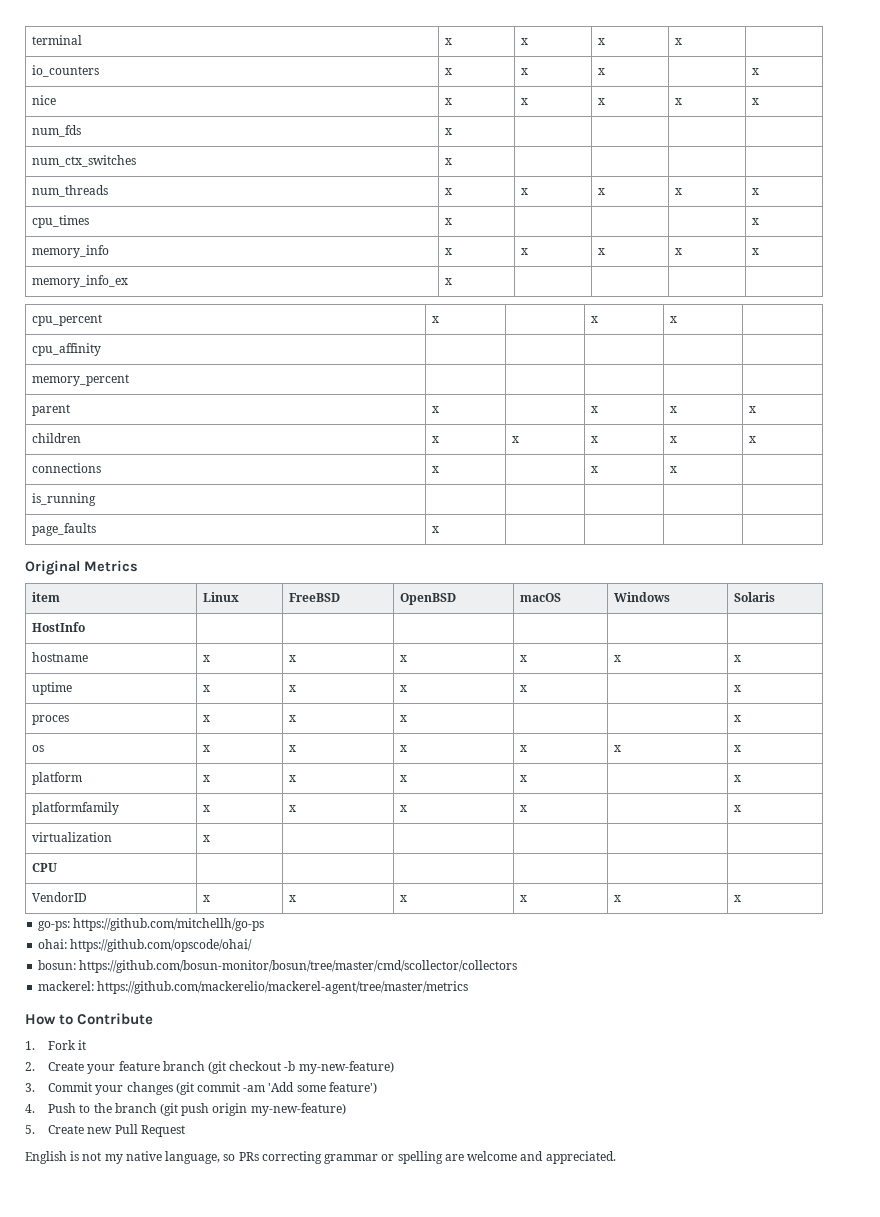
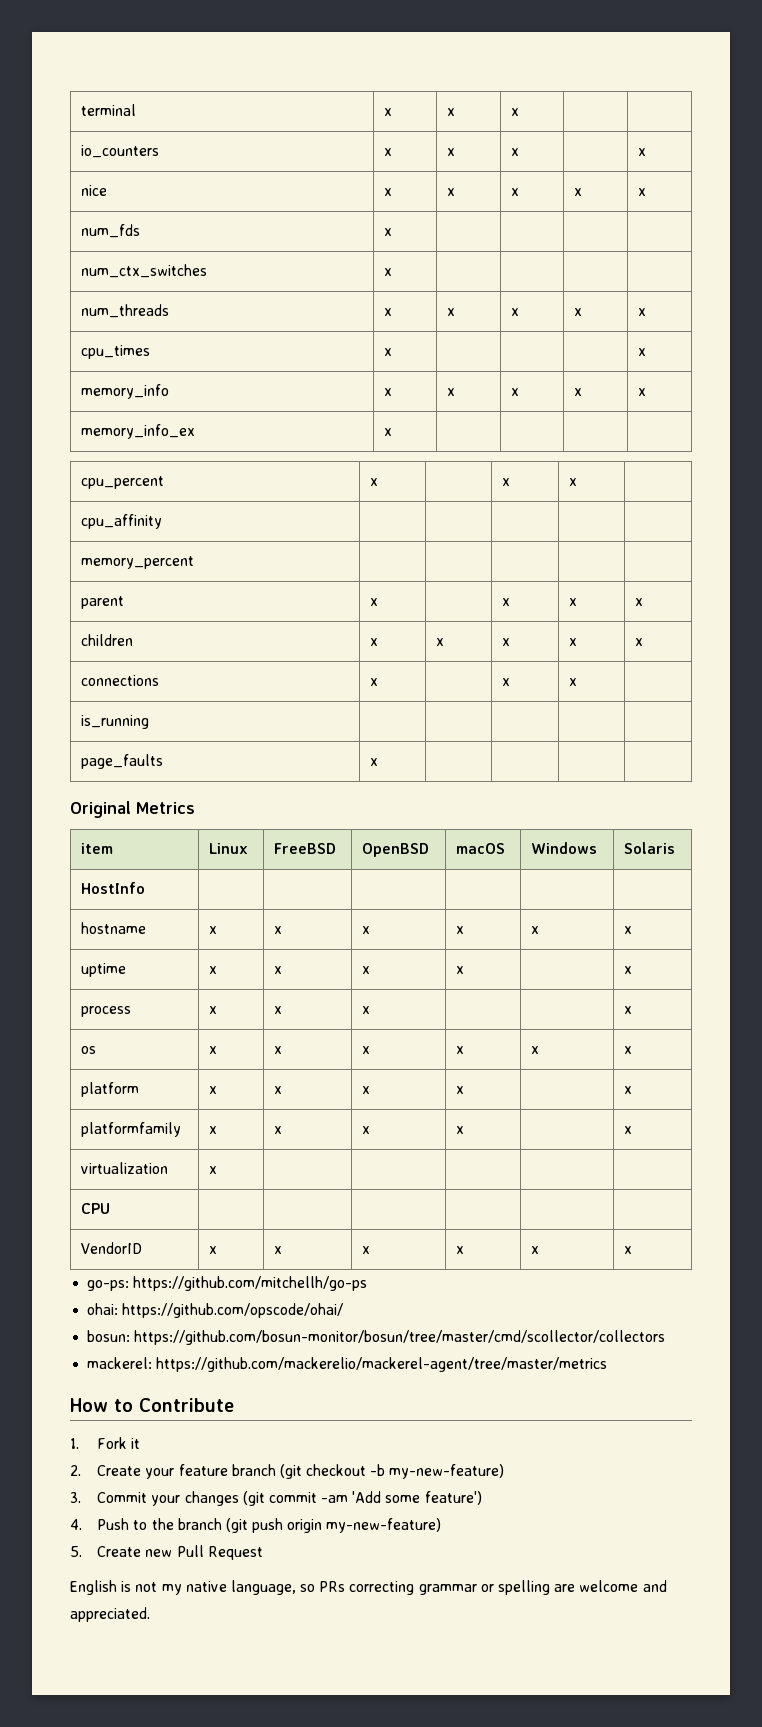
[675,38,683,45] x -> (520, 112) none
[32,715,70,725] proces -> [81,1006,132,1017] process

